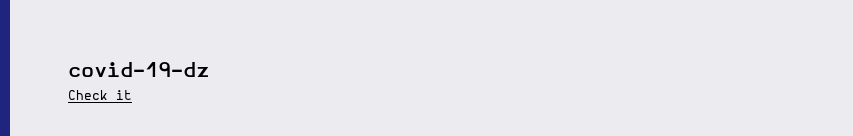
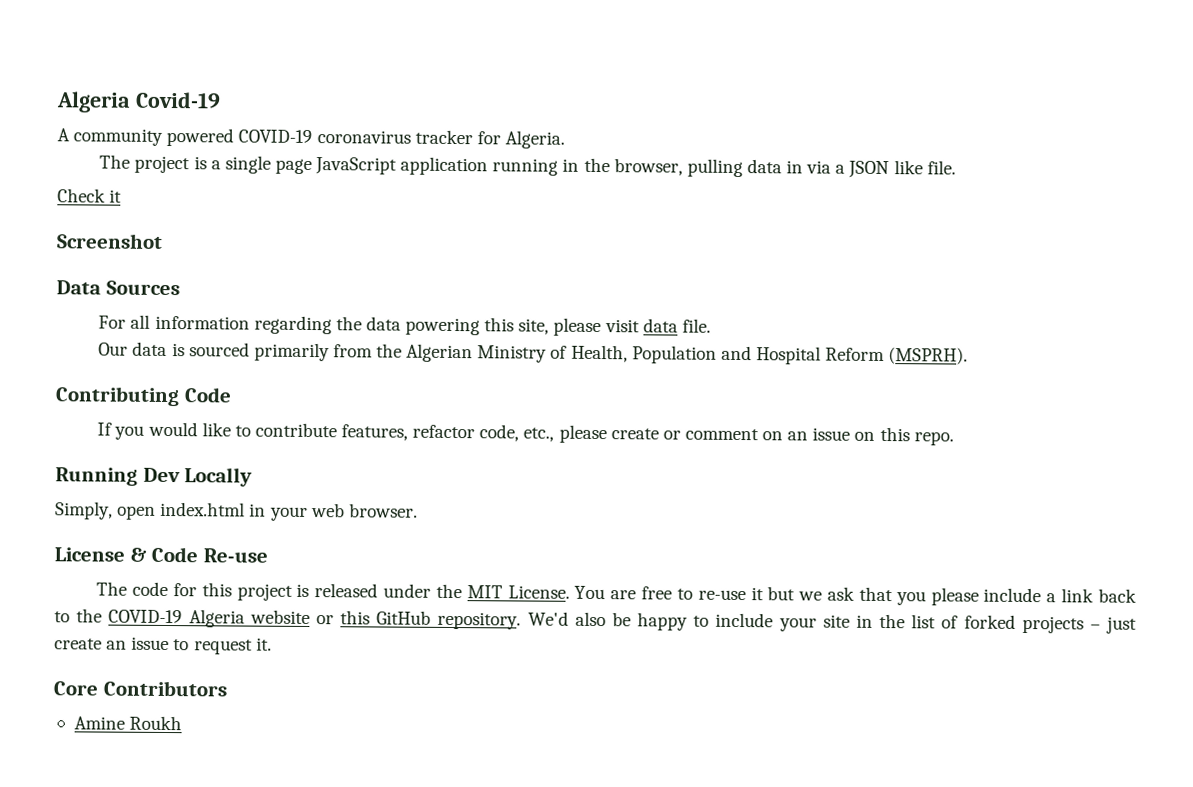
[68,62,209,77] [68,90,132,100] covid-19-dz // Check it -> [56,91,221,113] [57,127,565,149] [99,154,956,179] [57,188,123,203] [57,233,163,249] [56,280,180,296] [98,314,711,337] [98,341,969,365] [55,386,232,407] [97,421,954,446] [55,467,253,487] [55,501,418,521] [54,546,269,563] [96,581,1138,606] [54,608,1137,634] [54,636,272,655] [53,680,227,697] [73,715,183,731] Algeria Covid-19 // A community powered COVID-19 coronavirus tracker for Algeria. // The project is a single page JavaScript application running in the browser, pulling data in via a JSON like file. // Check it // Screenshot // Data Sources // For all information regarding the data powering this site, please visit data file. // Our data is sourced primarily from the Algerian Ministry of Health, Population and Hospital Reform (MSPRH). // Contributing Code // If you would like to contribute features, refactor code, etc., please create or comment on an issue on this repo. // Running Dev Locally // Simply, open index.html in your web browser. // License & Code Re-use // The code for this project is released under the MIT License. You are free to re-use it but we ask that you please include a link back to the COVID-19 Algeria website or this GitHub repository. We'd also be happy to include your site in the list of forked projects – just create an issue to request it. // Core Contributors // Amine Roukh

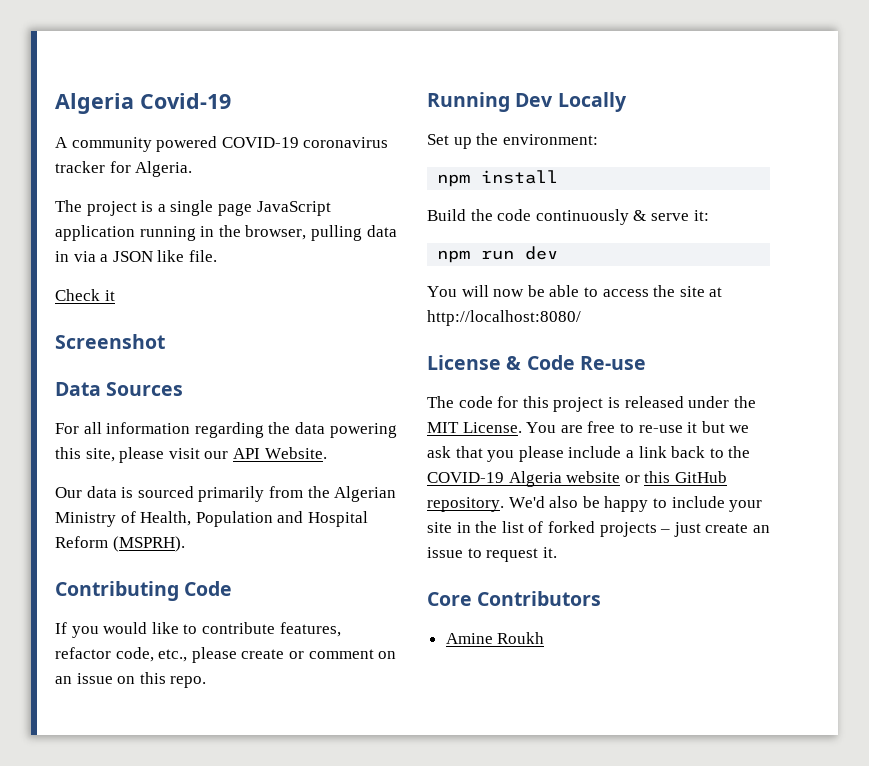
[642,318,711,333] data file. -> [204,447,327,459] our API Website.
[55,501,418,521] Simply, open index.html in your web browser. -> [427,133,598,149] [437,170,559,187] [427,209,709,225] [437,246,559,263] [427,285,723,297] [427,310,581,326] Set up the environment: // npm install // Build the code continuously & serve it: // npm run dev // You will now be able to access the site at http://localhost:8080/

